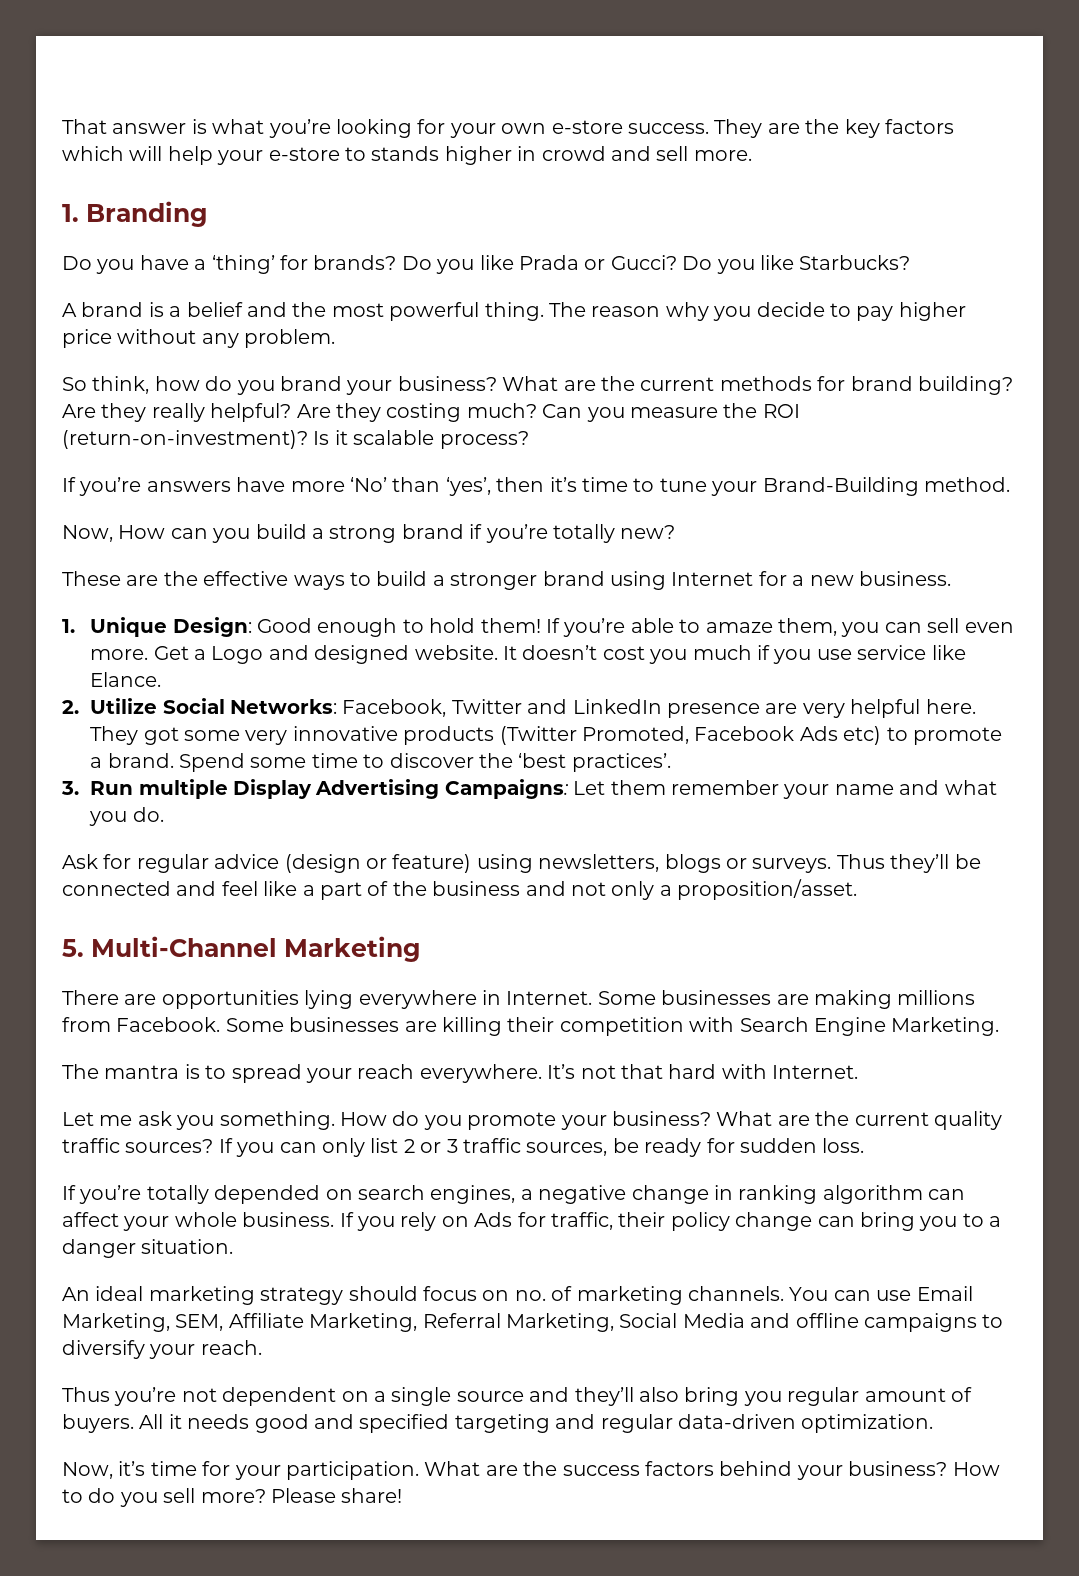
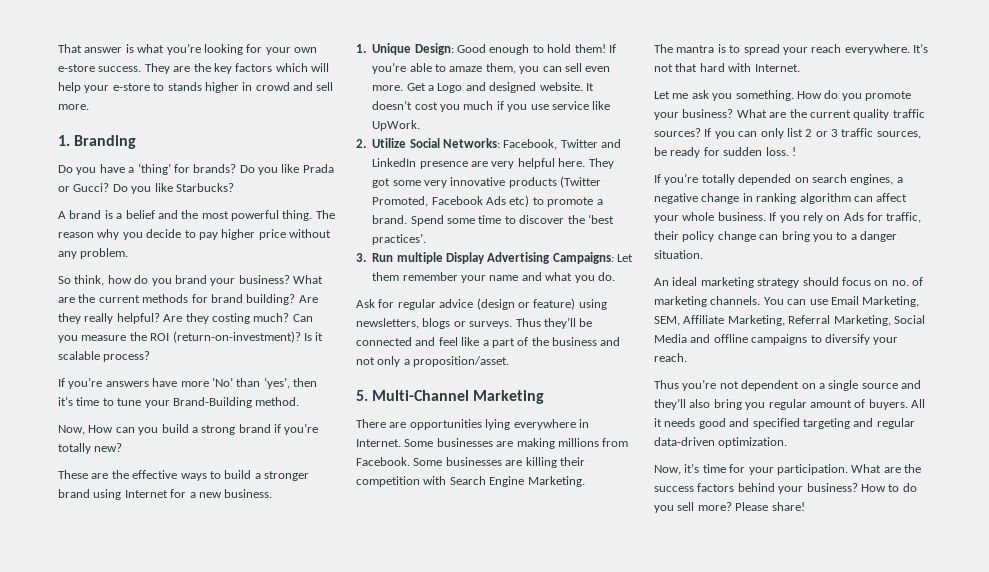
[90,672,162,687] Elance. -> [372,120,421,131] UpWork.
(865, 1145) none -> [791,147,796,156] !

